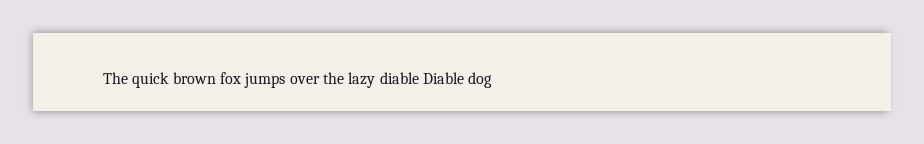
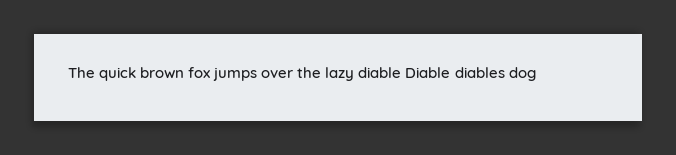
(464, 78) none -> [454,67,505,78] diables

